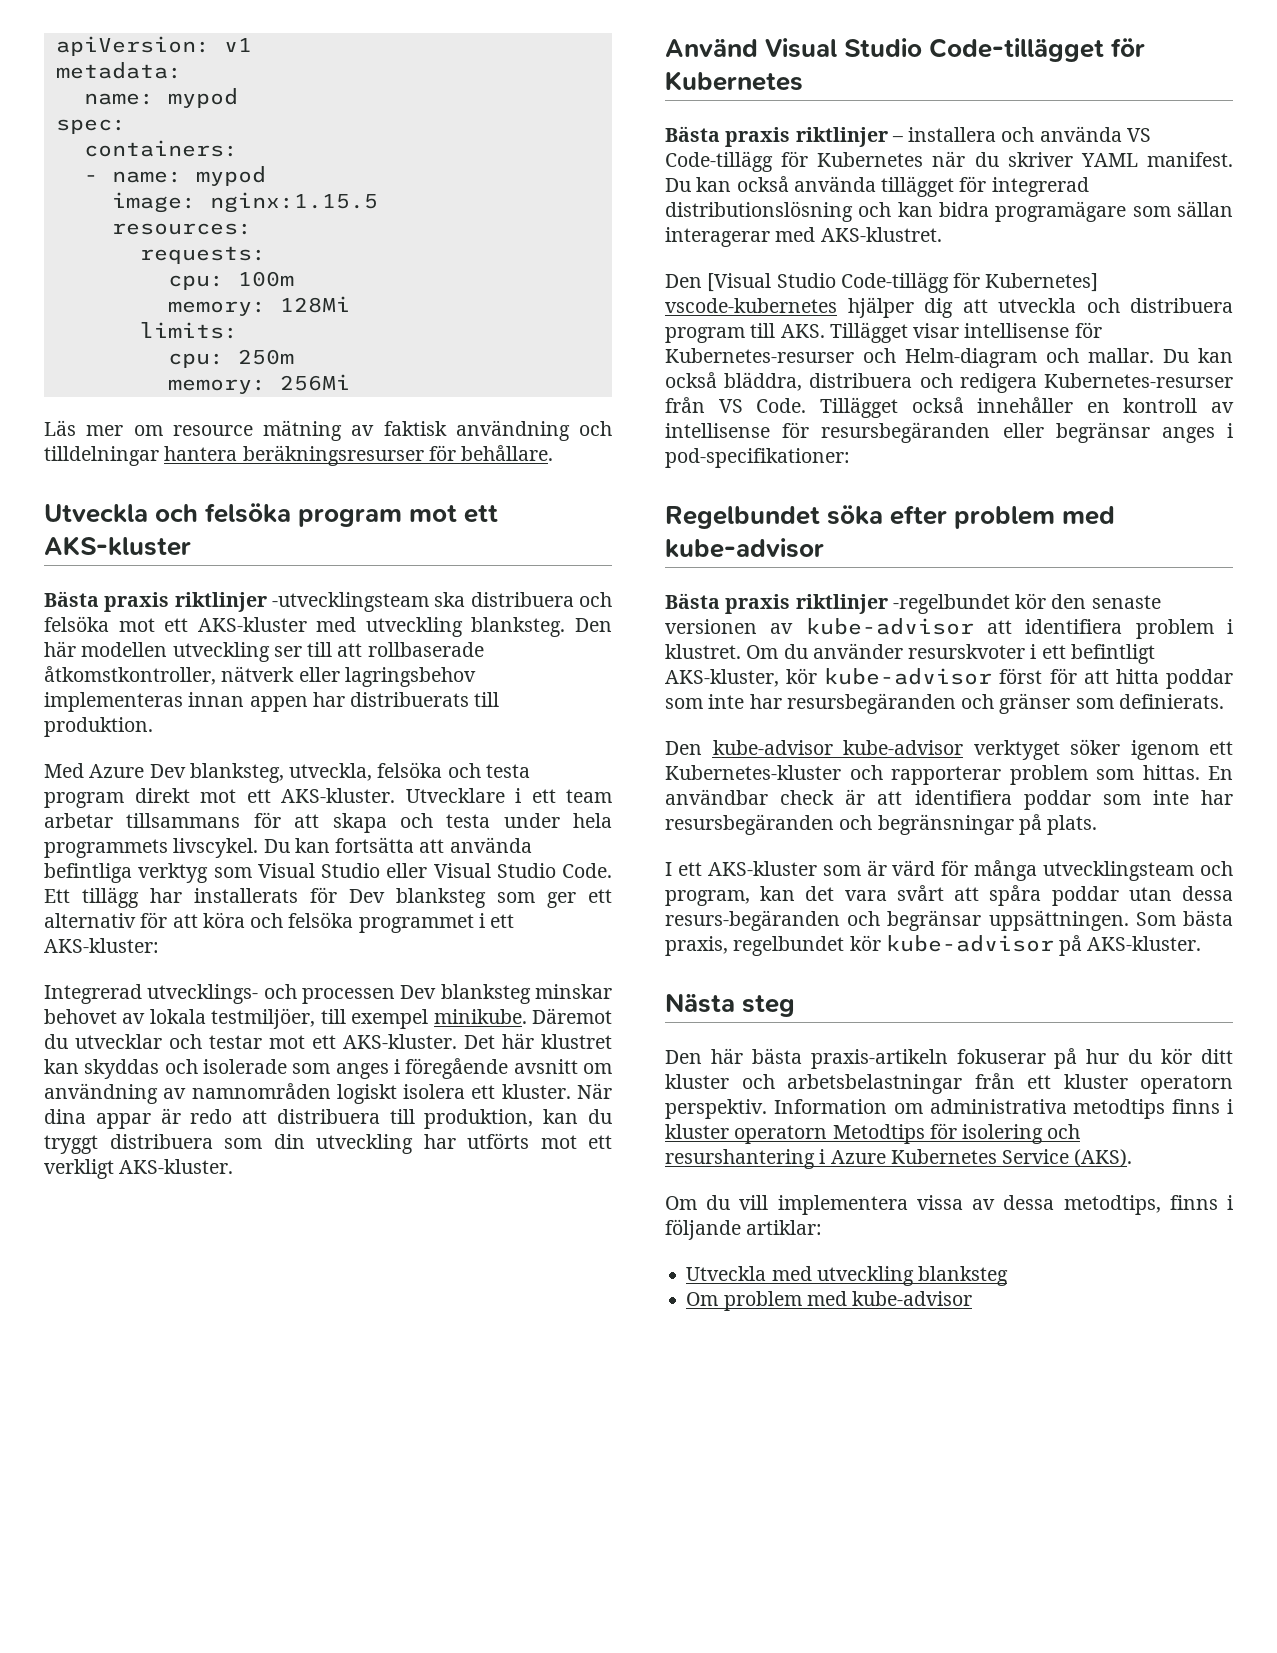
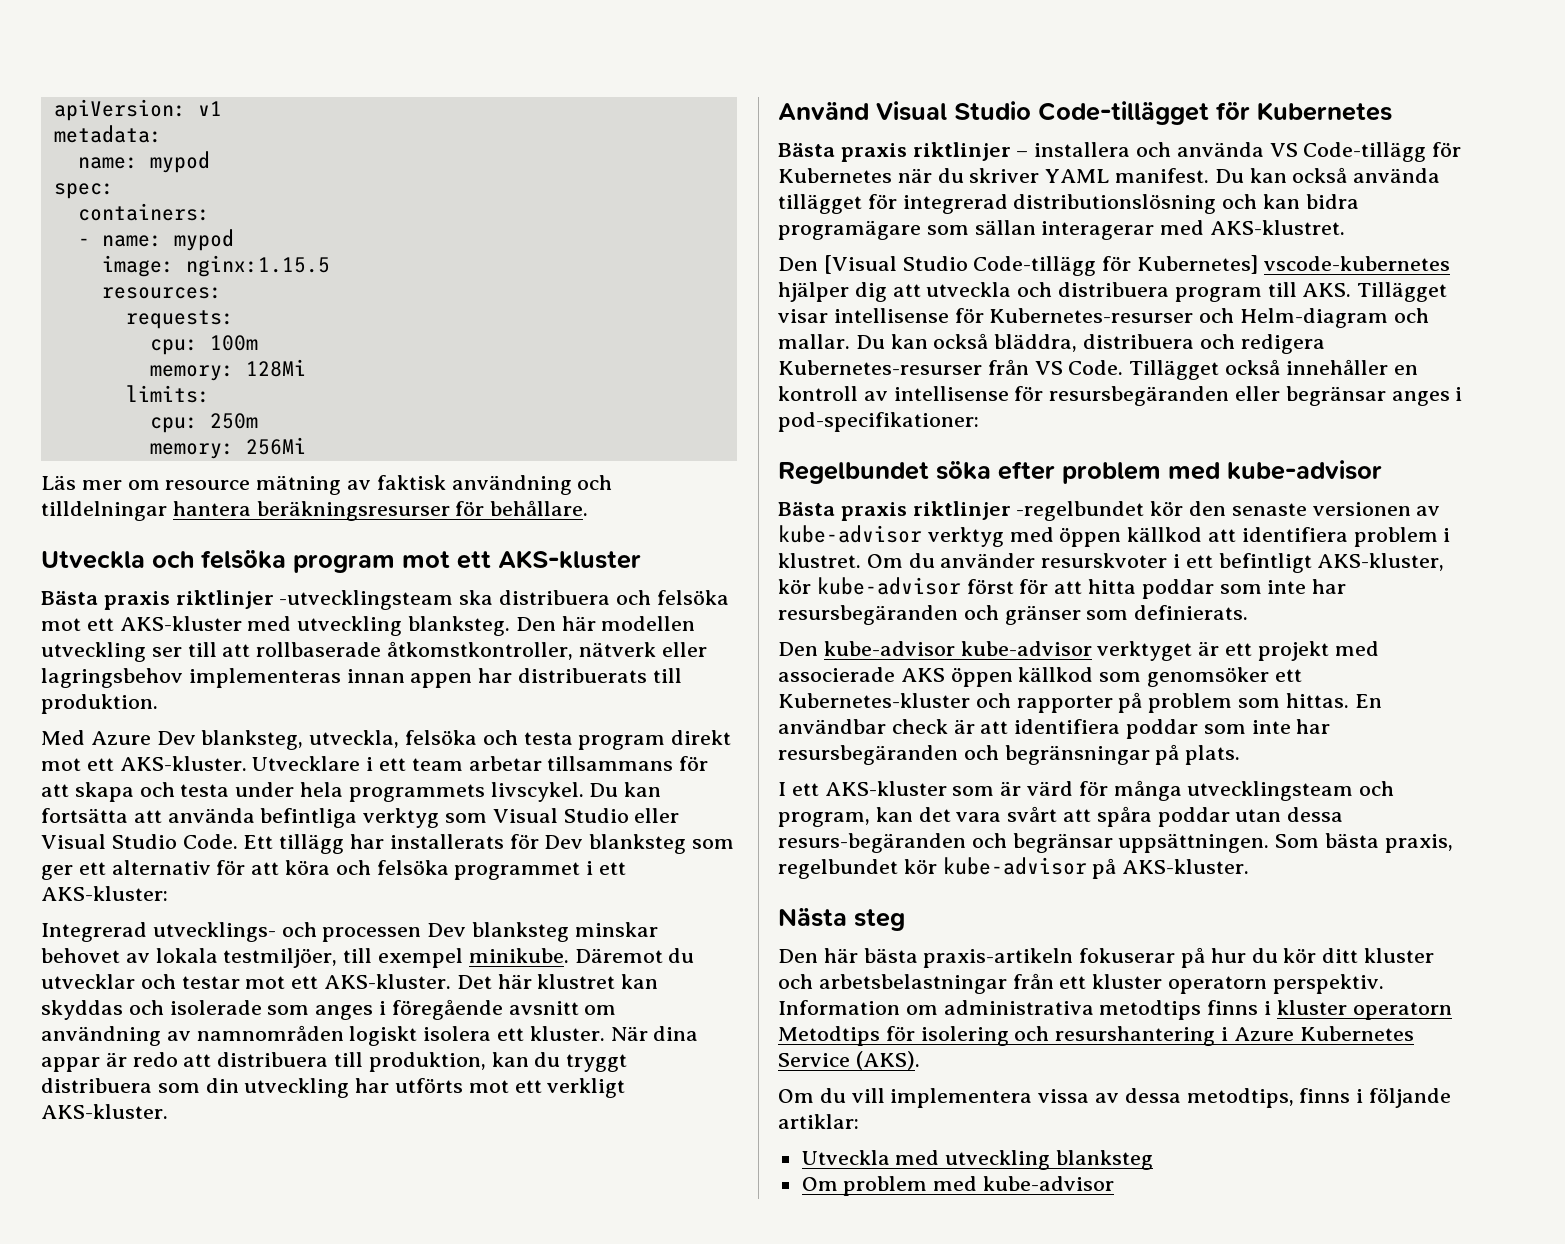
(974, 626) none -> [927,527,1203,547] verktyg med öppen källkod
[1070,739,1199,760] söker igenom -> [1198,641,1379,661] [778,667,1270,687] är ett projekt med associerade AKS öppen källkod som genomsöker
[891,766,1001,785] rapporterar -> [1016,692,1143,713] rapporter på

